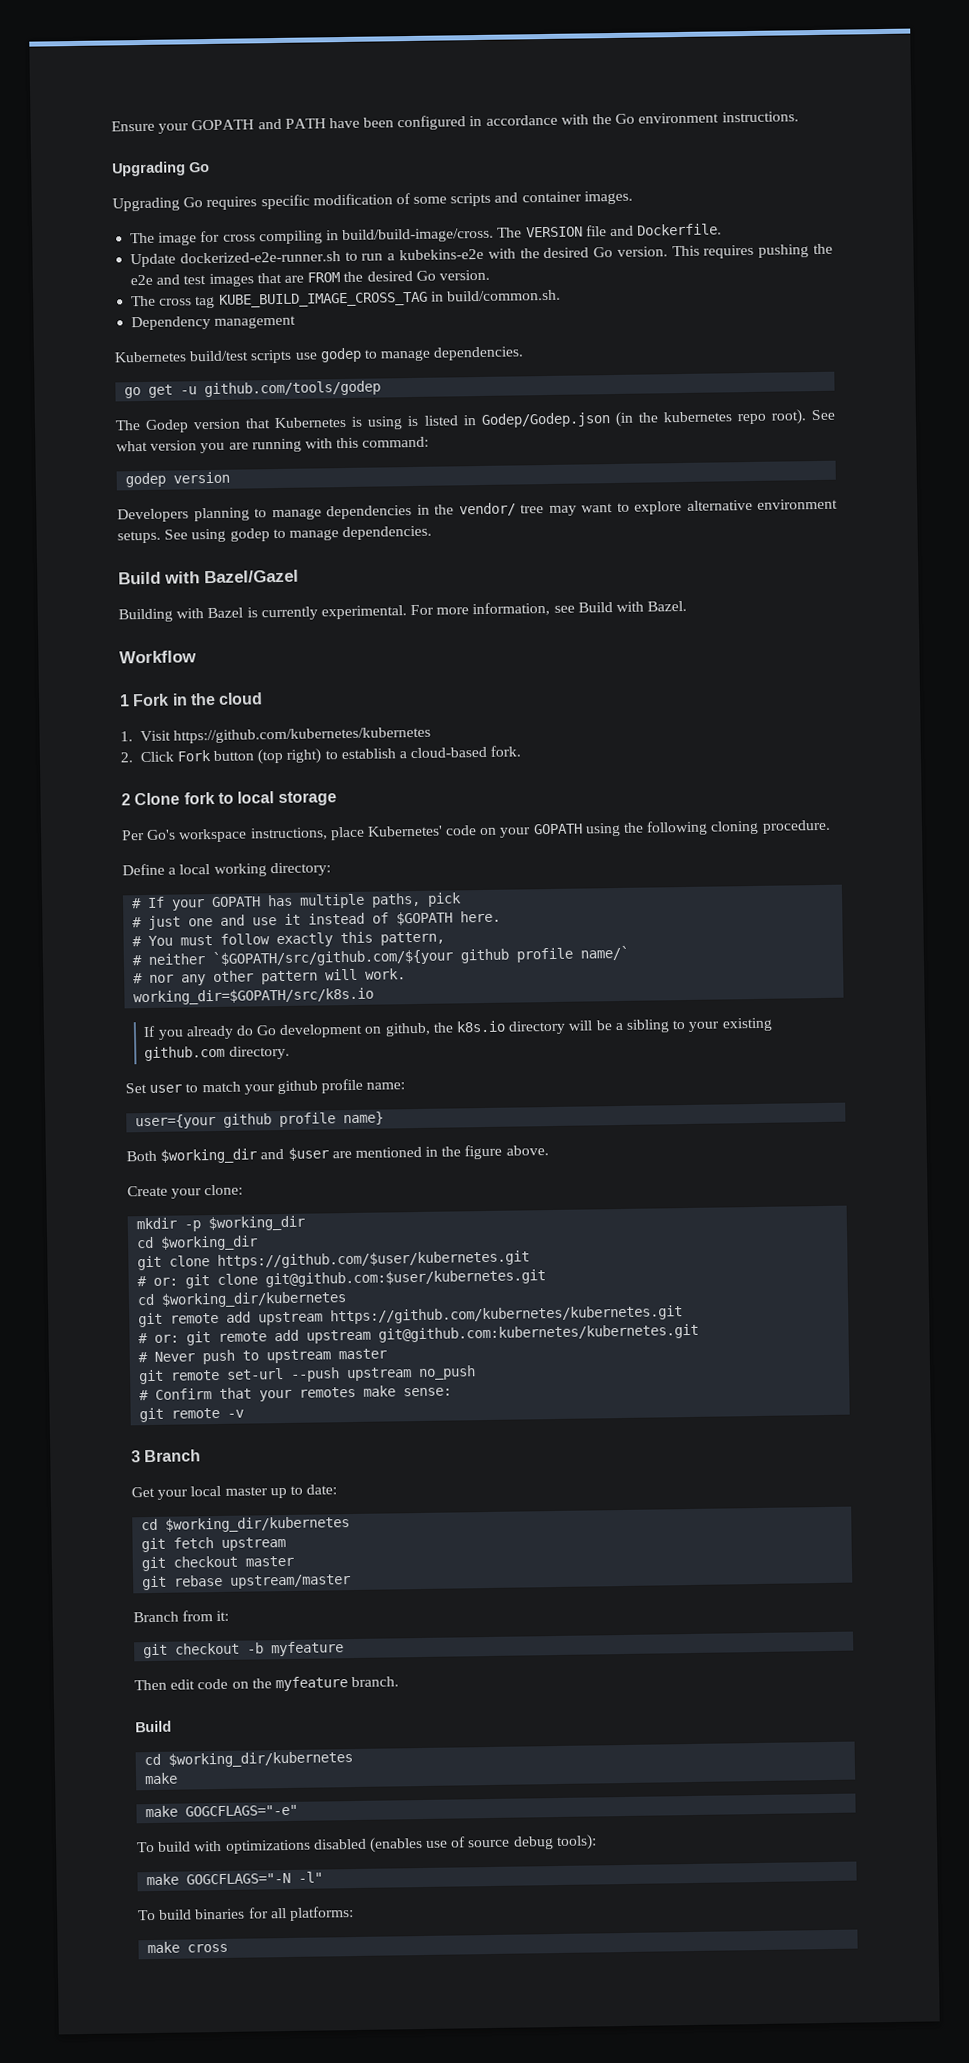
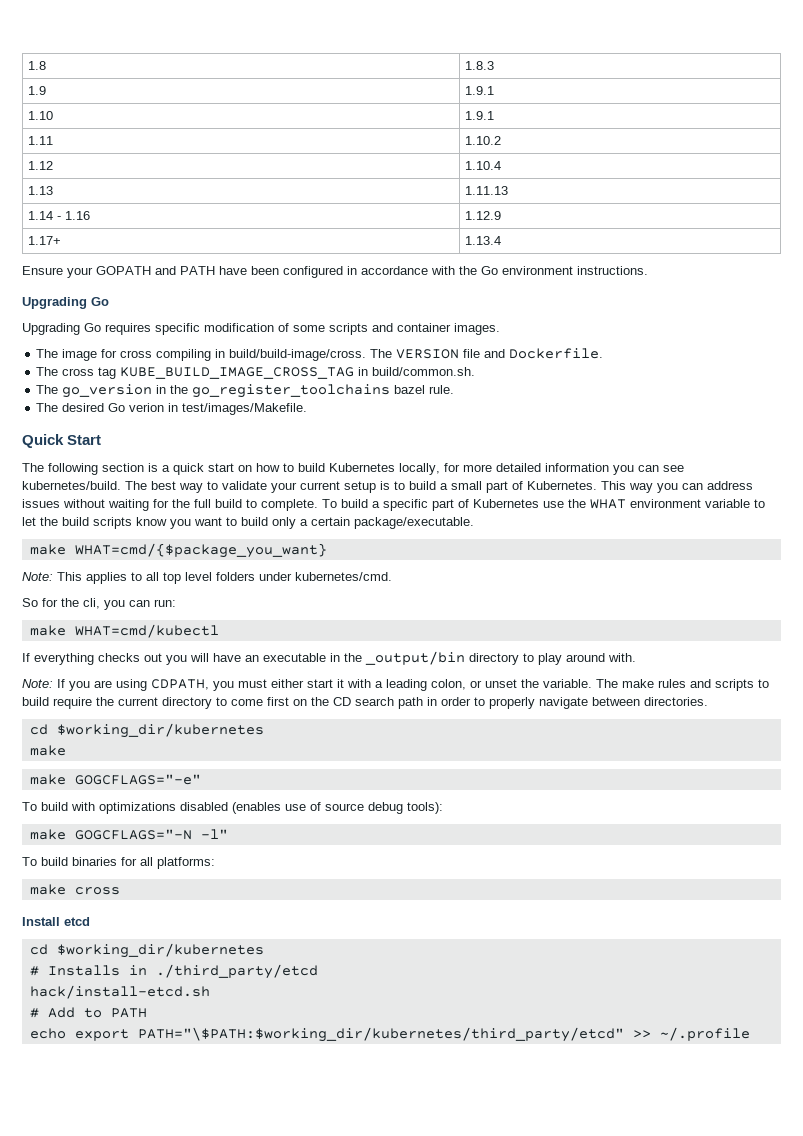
(111, 126) none -> [27,61,46,70] [464,61,494,70] [27,86,46,95] [464,86,494,95] [27,111,53,120] [464,111,494,120] [27,136,53,145] [464,136,501,145] [27,161,53,170] [464,161,501,170] [27,186,53,195] [464,186,508,195] [27,211,90,220] [464,211,501,220] [27,236,61,245] [464,236,501,245] 1.8 | 1.8.3 // 1.9 | 1.9.1 // 1.10 | 1.9.1 // 1.11 | 1.10.2 // 1.12 | 1.10.4 // 1.13 | 1.11.13 // 1.14 - 1.16 | 1.12.9 // 1.17+ | 1.13.4 //
[130,243,833,268] [130,269,490,288] // Update dockerized-e2e-runner.sh to run a kubekins-e2e with the desired Go version. This requires pushing the e2e and test images that are FROM the desired Go version. -> (604, 353) none
[131,315,297,331] [114,346,525,364] [124,380,382,399] [115,409,835,433] [116,436,430,454] [125,471,231,488] [117,498,838,523] [117,525,433,544] [118,569,299,585] [118,600,688,623] [119,650,197,664] [119,692,264,707] [120,726,431,744] [120,745,522,765] [121,791,337,807] [121,819,831,843] [122,862,331,878] [131,892,463,911] [132,910,502,930] [132,931,446,948] [132,945,630,968] [133,968,407,986] [133,987,375,1006] [143,1017,773,1040] [144,1045,290,1062] [125,1078,406,1095] [135,1111,385,1130] [126,1144,549,1164] [127,1184,244,1199] [136,1215,306,1232] [137,1235,259,1251] [137,1250,531,1271] [137,1269,547,1289] [137,1291,348,1308] [138,1305,684,1328] [138,1323,700,1346] [138,1348,388,1365] [138,1365,477,1385] [139,1385,453,1402] [139,1407,245,1423] [131,1449,202,1463] [131,1484,338,1500] [141,1516,351,1533] [141,1536,287,1553] [141,1555,295,1572] [142,1574,352,1591] [133,1610,230,1623] [143,1641,345,1659] [134,1676,400,1692] [135,1720,172,1733] Dependency management // Kubernetes build/test scripts use godep to manage dependencies. // go get -u github.com/tools/godep // The Godep version that Kubernetes is using is listed in Godep/Godep.json (in the kubernetes repo root). See what version you are running with this command: // godep version // Developers planning to manage dependencies in the vendor/ tree may want to explore alternative environment setups. See using godep to manage dependencies. // Build with Bazel/Gazel // Building with Bazel is currently experimental. For more information, see Build with Bazel. // Workflow // 1 Fork in the cloud // 1. Visit https://github.com/kubernetes/kubernetes // 2. Click Fork button (top right) to establish a cloud-based fork. // 2 Clone fork to local storage // Per Go's workspace instructions, place Kubernetes' code on your GOPATH using the following cloning procedure. // Define a local working directory: // # If your GOPATH has multiple paths, pick // # just one and use it instead of $GOPATH here. // # You must follow exactly this pattern, // # neither `$GOPATH/src/github.com/${your github profile name/` // # nor any other pattern will work. // working_dir=$GOPATH/src/k8s.io // If you already do Go development on github, the k8s.io directory will be a sibling to your existing github.com directory. // Set user to match your github profile name: // user={your github profile name} // Both $working_dir and $user are mentioned in the figure above. // Create your clone: // mkdir -p $working_dir // cd $working_dir // git clone https://github.com/$user/kubernetes.git // # or: git clone git@github.com:$user/kubernetes.git // cd $working_dir/kubernetes // git remote add upstream https://github.com/kubernetes/kubernetes.git // # or: git remote add upstream git@github.com:kubernetes/kubernetes.git // # Never push to upstream master // git remote set-url --push upstream no_push // # Confirm that your remotes make sense: // git remote -v // 3 Branch // Get your local master up to date: // cd $working_dir/kubernetes // git fetch upstream // git checkout master // git rebase upstream/master // Branch from it: // git checkout -b myfeature // Then edit code on the myfeature branch. // Build -> [36,384,455,398] [36,403,308,415] [22,434,102,448] [22,463,684,475] [22,481,753,493] [22,499,765,511] [22,517,474,529] [29,543,327,558] [22,572,392,584] [22,598,176,610] [29,624,219,638] [22,651,636,665] [22,679,769,691] [22,697,708,709] The go_version in the go_register_toolchains bazel rule. // The desired Go verion in test/images/Makefile. // Quick Start // The following section is a quick start on how to build Kubernetes locally, for more detailed information you can see kubernetes/build. The best way to validate your current setup is to build a small part of Kubernetes. This way you can address issues without waiting for the full build to complete. To build a specific part of Kubernetes use the WHAT environment variable to let the build scripts know you want to build only a certain package/executable. // make WHAT=cmd/{$package_you_want} // Note: This applies to all top level folders under kubernetes/cmd. // So for the cli, you can run: // make WHAT=cmd/kubectl // If everything checks out you will have an executable in the _output/bin directory to play around with. // Note: If you are using CDPATH, you must either start it with a leading colon, or unset the variable. The make rules and scripts to build require the current directory to come first on the CD search path in order to properly navigate between directories.
(229, 1948) none -> [22,917,90,926] [29,943,264,958] [29,964,318,979] [29,985,210,999] [29,1007,147,1018] [29,1027,750,1042] // Install etcd // cd $working_dir/kubernetes // # Installs in ./third_party/etcd // hack/install-etcd.sh // # Add to PATH // echo export PATH="\$PATH:$working_dir/kubernetes/third_party/etcd" >> ~/.profile

